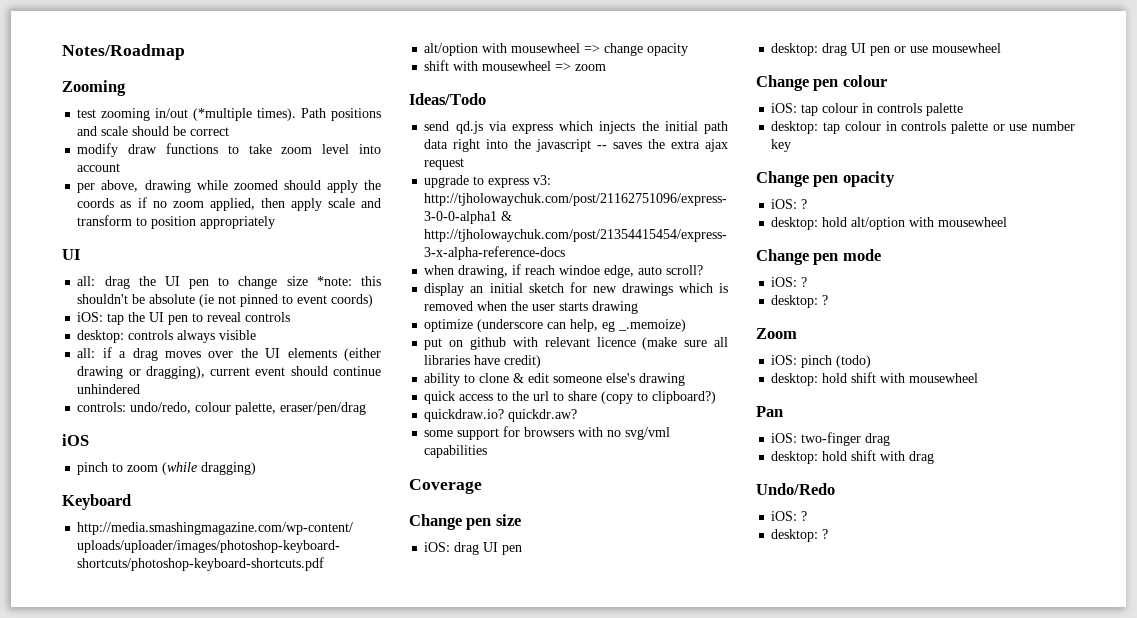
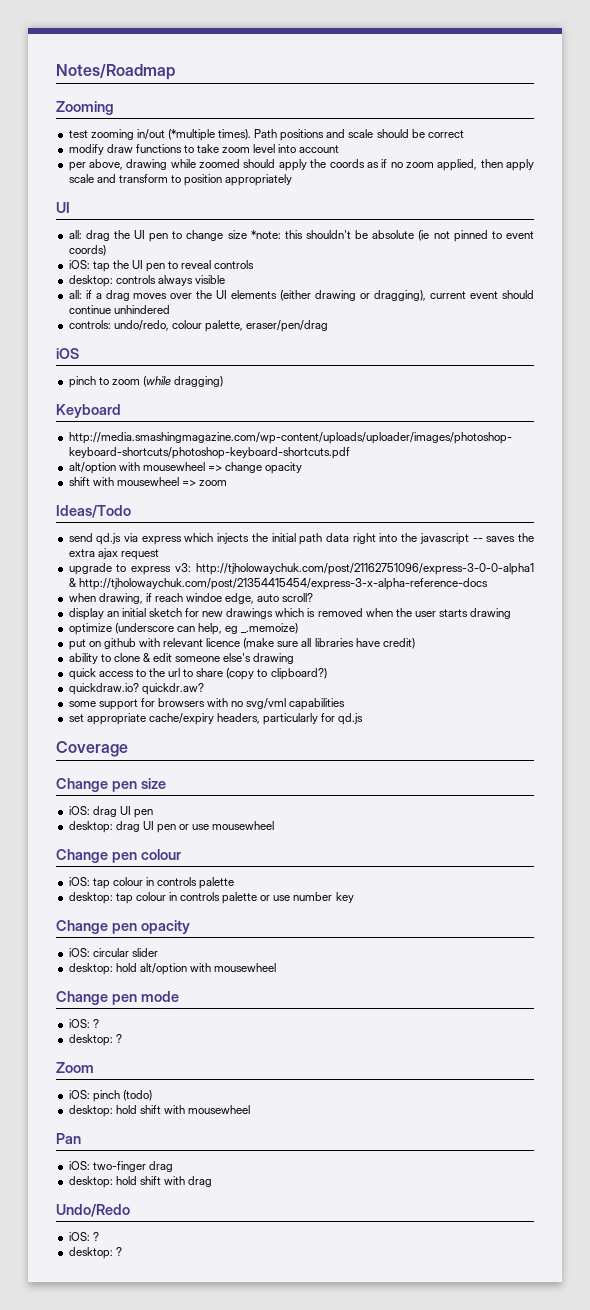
(488, 451) none -> [68,713,364,725] // set appropriate cache/expiry headers, particularly for qd.js
[801,199,808,209] ? -> [92,948,158,957] circular slider

